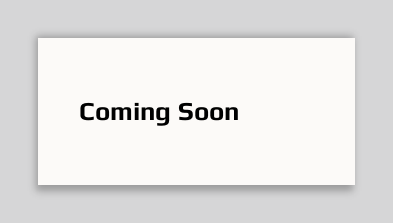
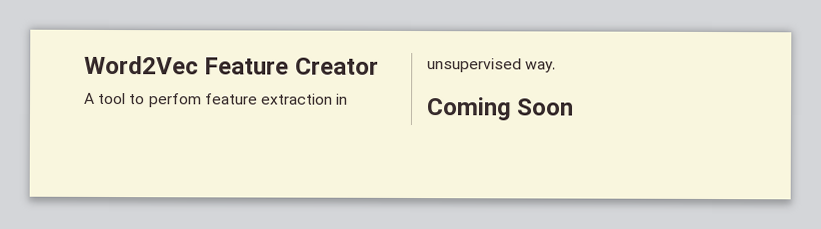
(79, 114) none -> [84,55,379,75] [84,92,349,108] [427,58,557,73] Word2Vec Feature Creator // A tool to perfom feature extraction in unsupervised way. //

